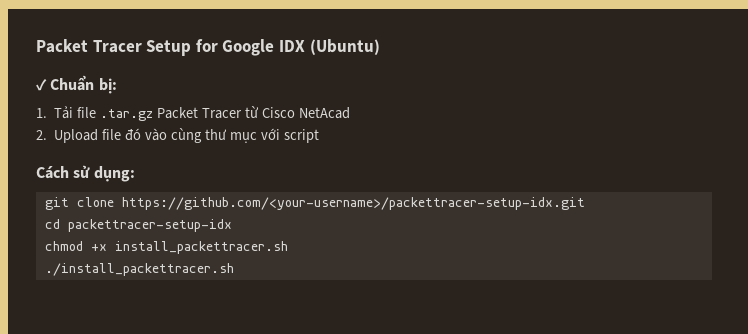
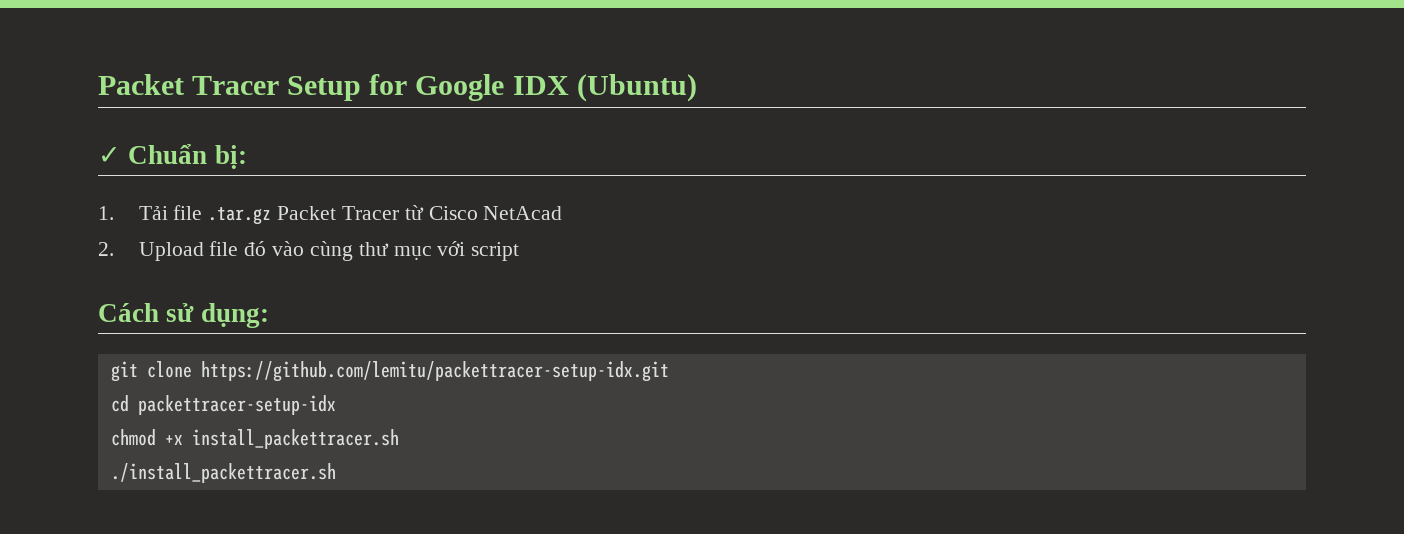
[121,197,585,210] https://github.com/<your-username>/packettracer-setup-idx.git -> [200,361,669,382] https://github.com/lemitu/packettracer-setup-idx.git

